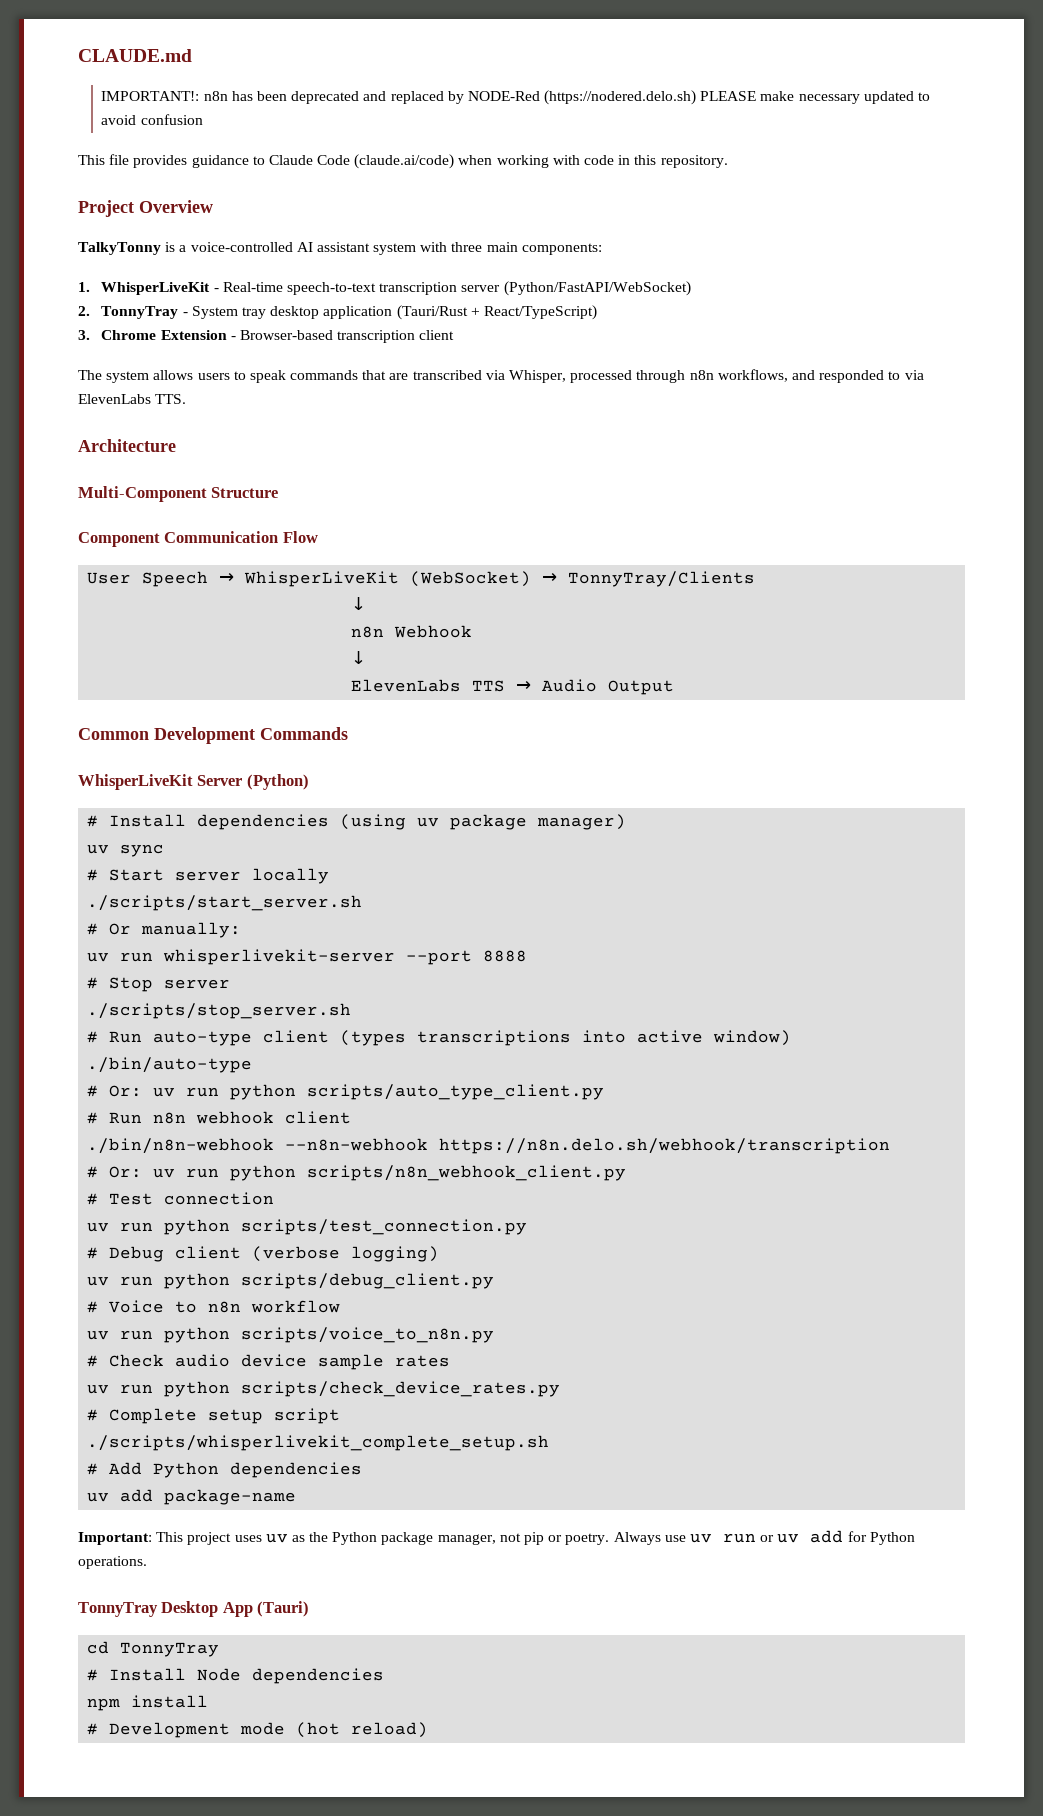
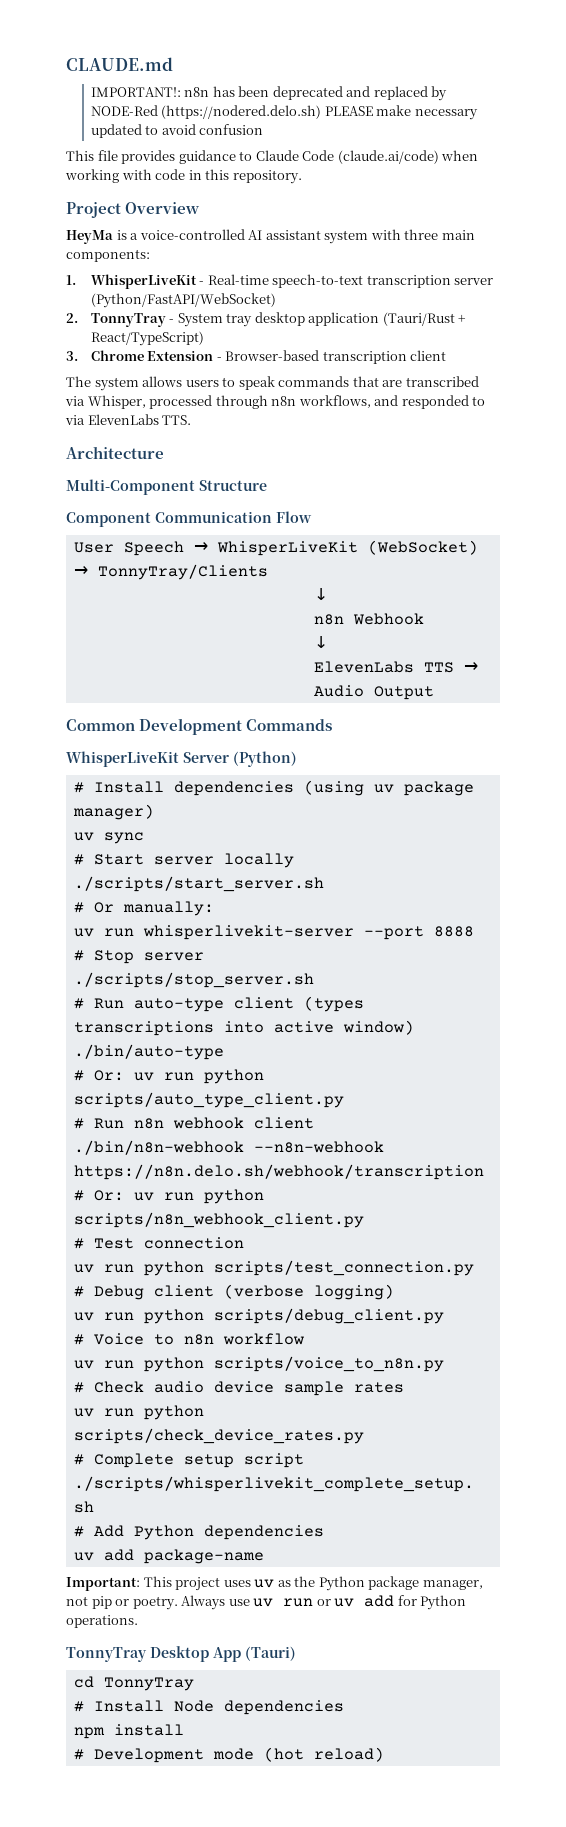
[78,242,161,255] TalkyTonny -> [66,230,113,244] HeyMa

